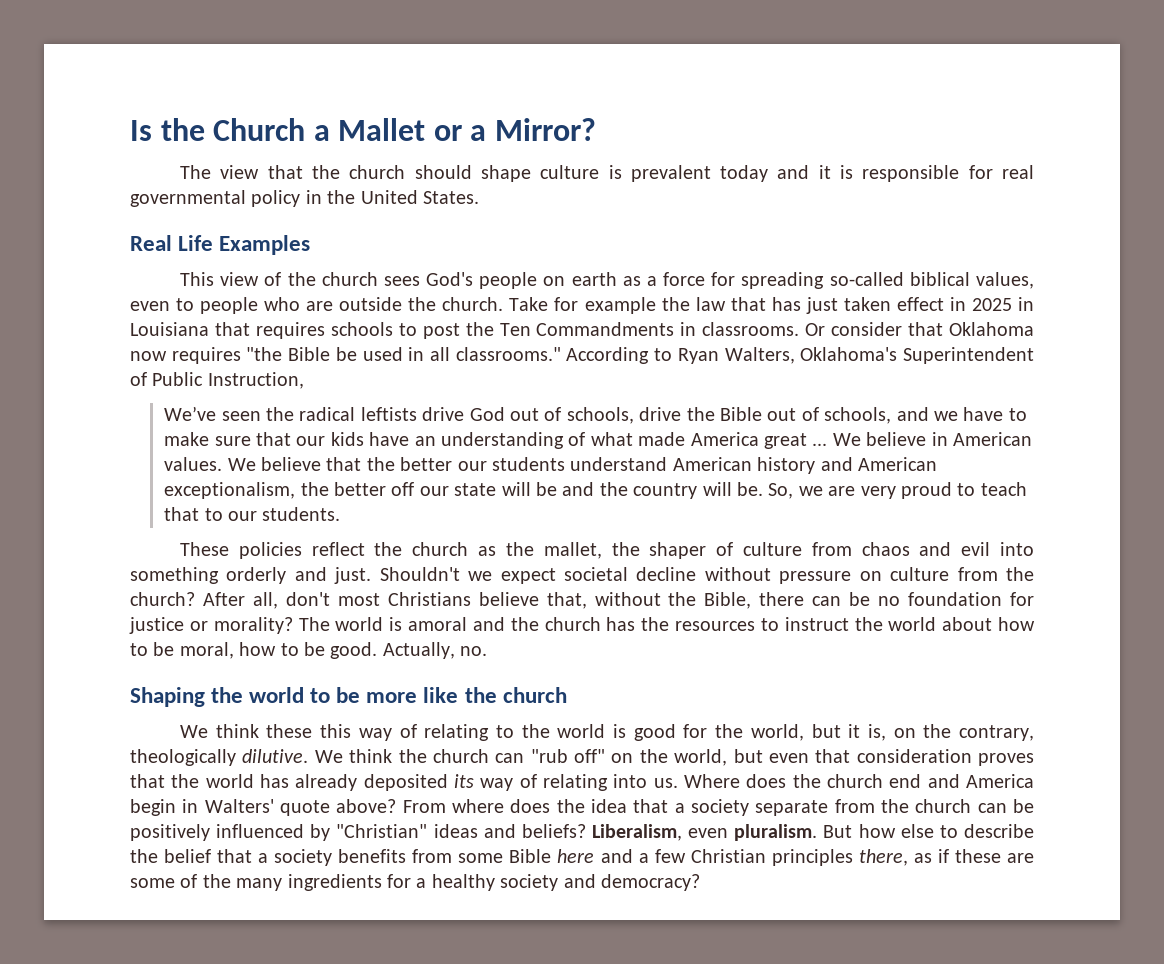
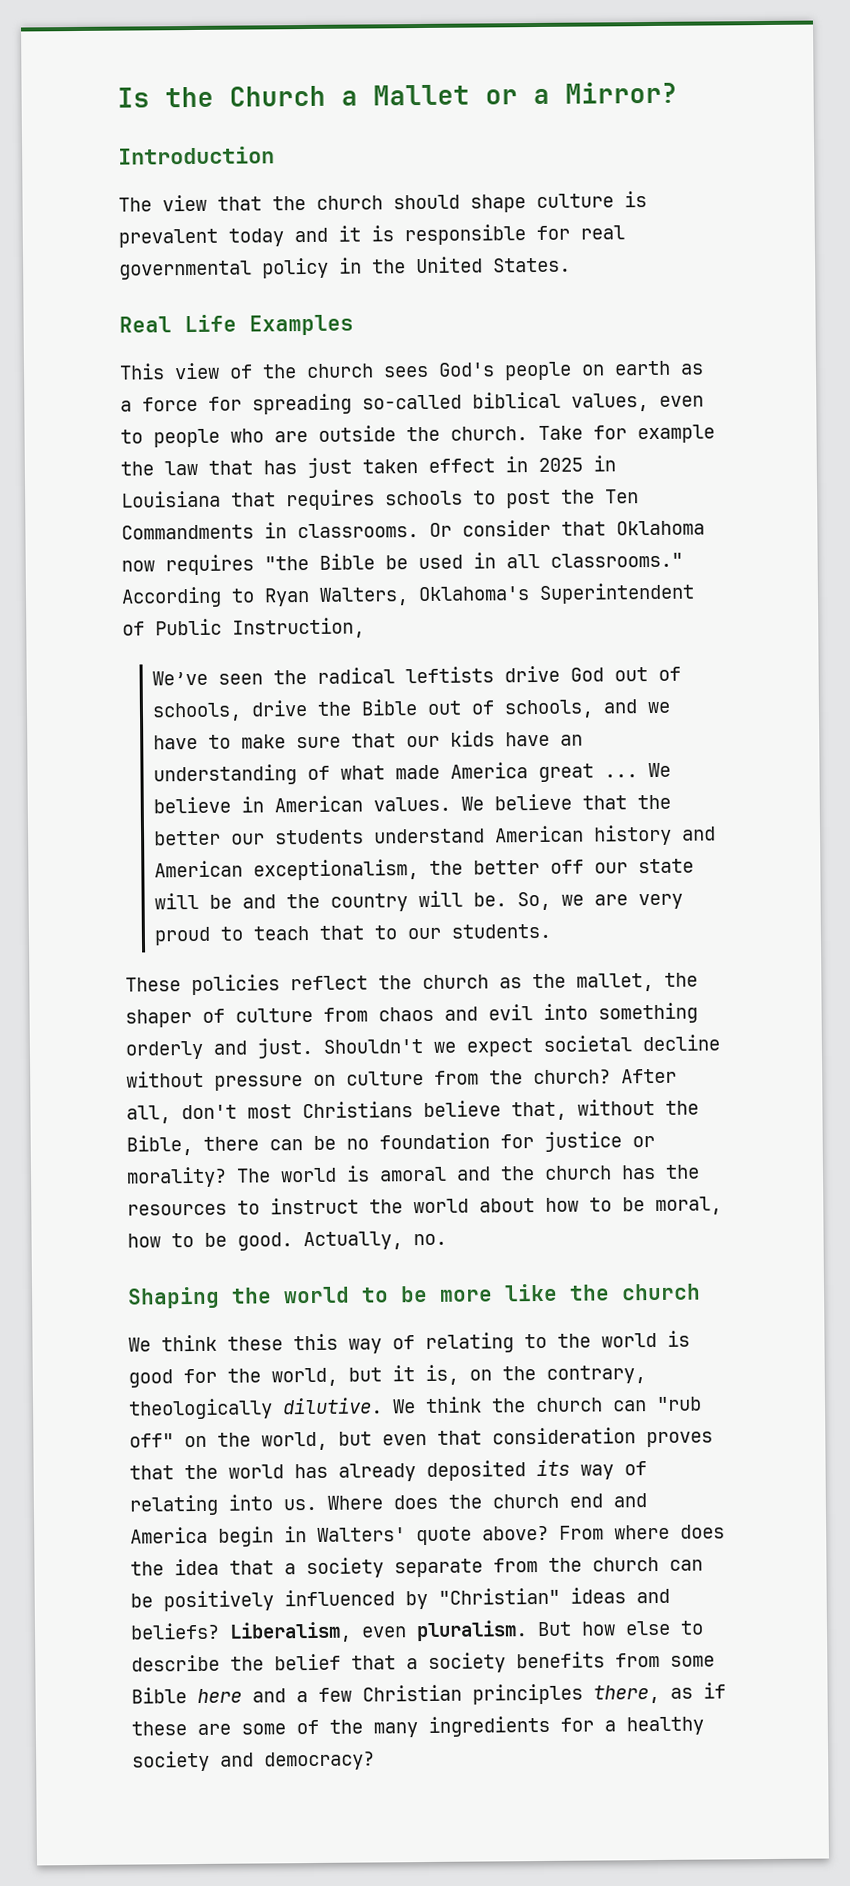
(596, 129) none -> [118,146,275,165] // Introduction

